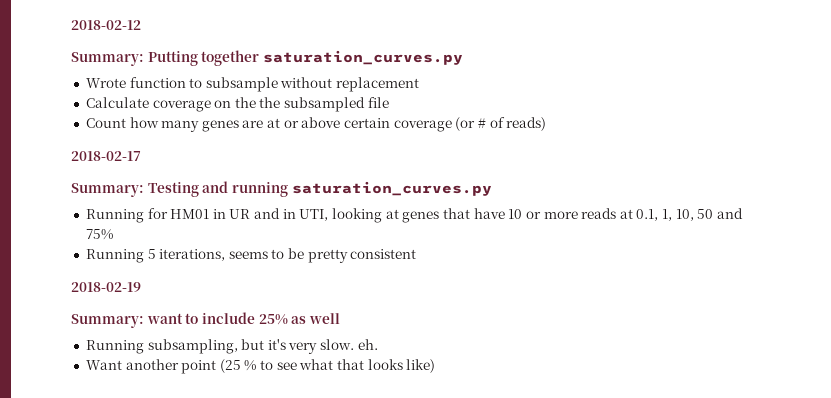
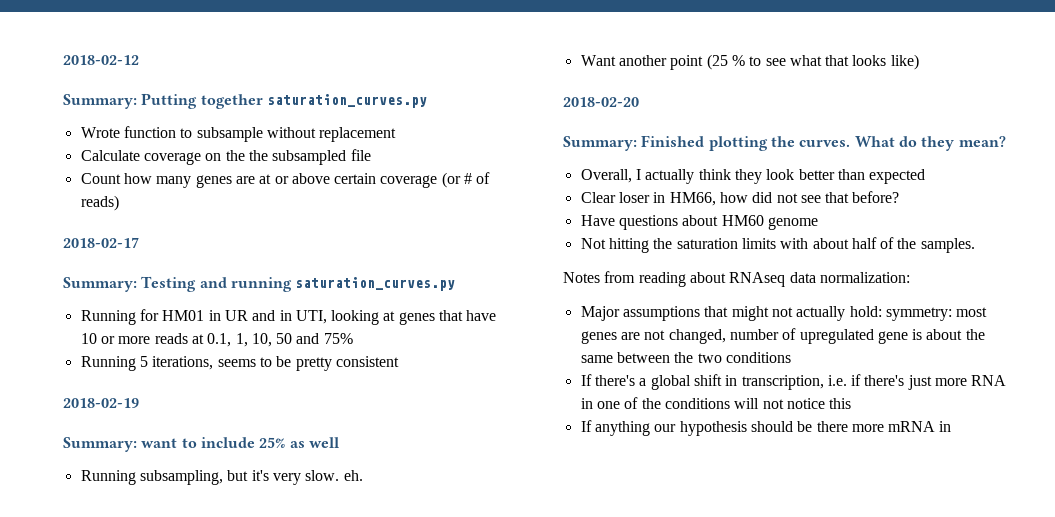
(436, 366) none -> [563,97,639,107] [563,135,1006,151] [580,169,926,184] [580,191,900,206] [580,215,818,230] [580,237,975,253] [563,271,910,287] [580,306,988,321] [580,328,985,344] [580,352,791,363] [580,374,1007,390] [580,397,852,409] [580,420,952,436] // 2018-02-20 // Summary: Finished plotting the curves. What do they mean? // Overall, I actually think they look better than expected // Clear loser in HM66, how did not see that before? // Have questions about HM60 genome // Not hitting the saturation limits with about half of the samples. // Notes from reading about RNAseq data normalization: // Major assumptions that might not actually hold: symmetry: most genes are not changed, number of upregulated gene is about the same between the two conditions // If there's a global shift in transcription, i.e. if there's just more RNA in one of the conditions will not notice this // If anything our hypothesis should be there more mRNA in

